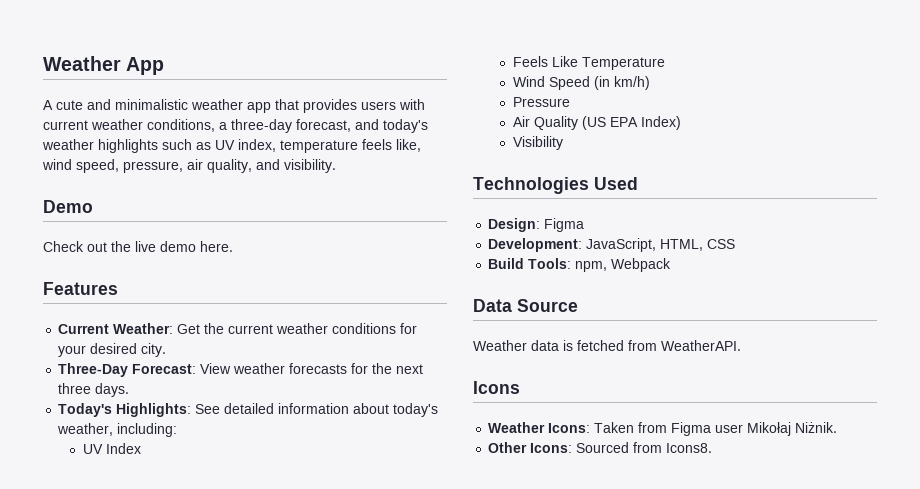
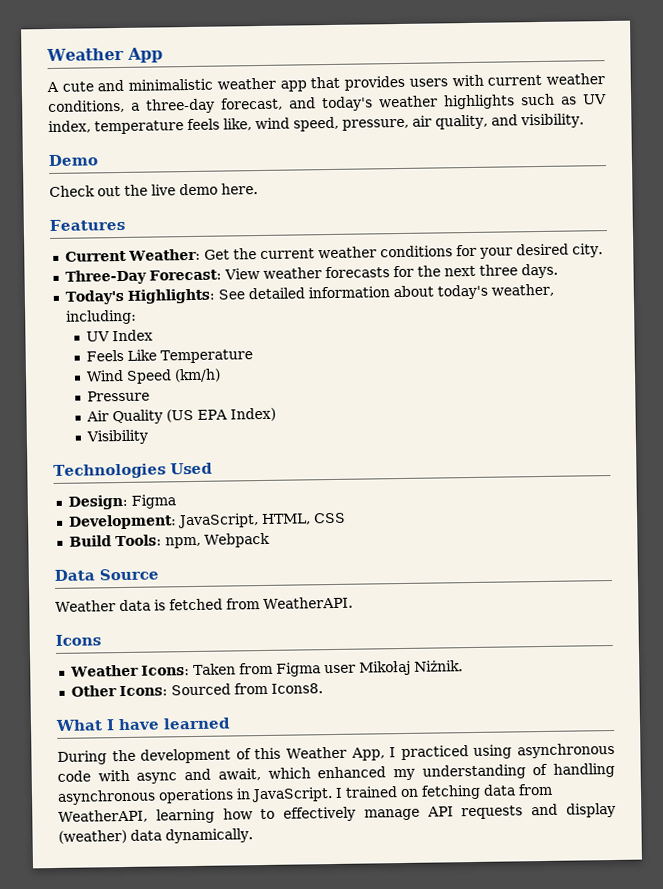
[593,76,650,90] (in km/h) -> [174,368,222,383] (km/h)
(713, 448) none -> [55,717,231,731] [57,742,615,765] [57,762,615,784] [57,783,553,805] [58,802,617,824] [58,828,253,844] // What I have learned // During the development of this Weather App, I practiced using asynchronous code with async and await, which enhanced my understanding of handling asynchronous operations in JavaScript. I trained on fetching data from WeatherAPI, learning how to effectively manage API requests and display (weather) data dynamically.

